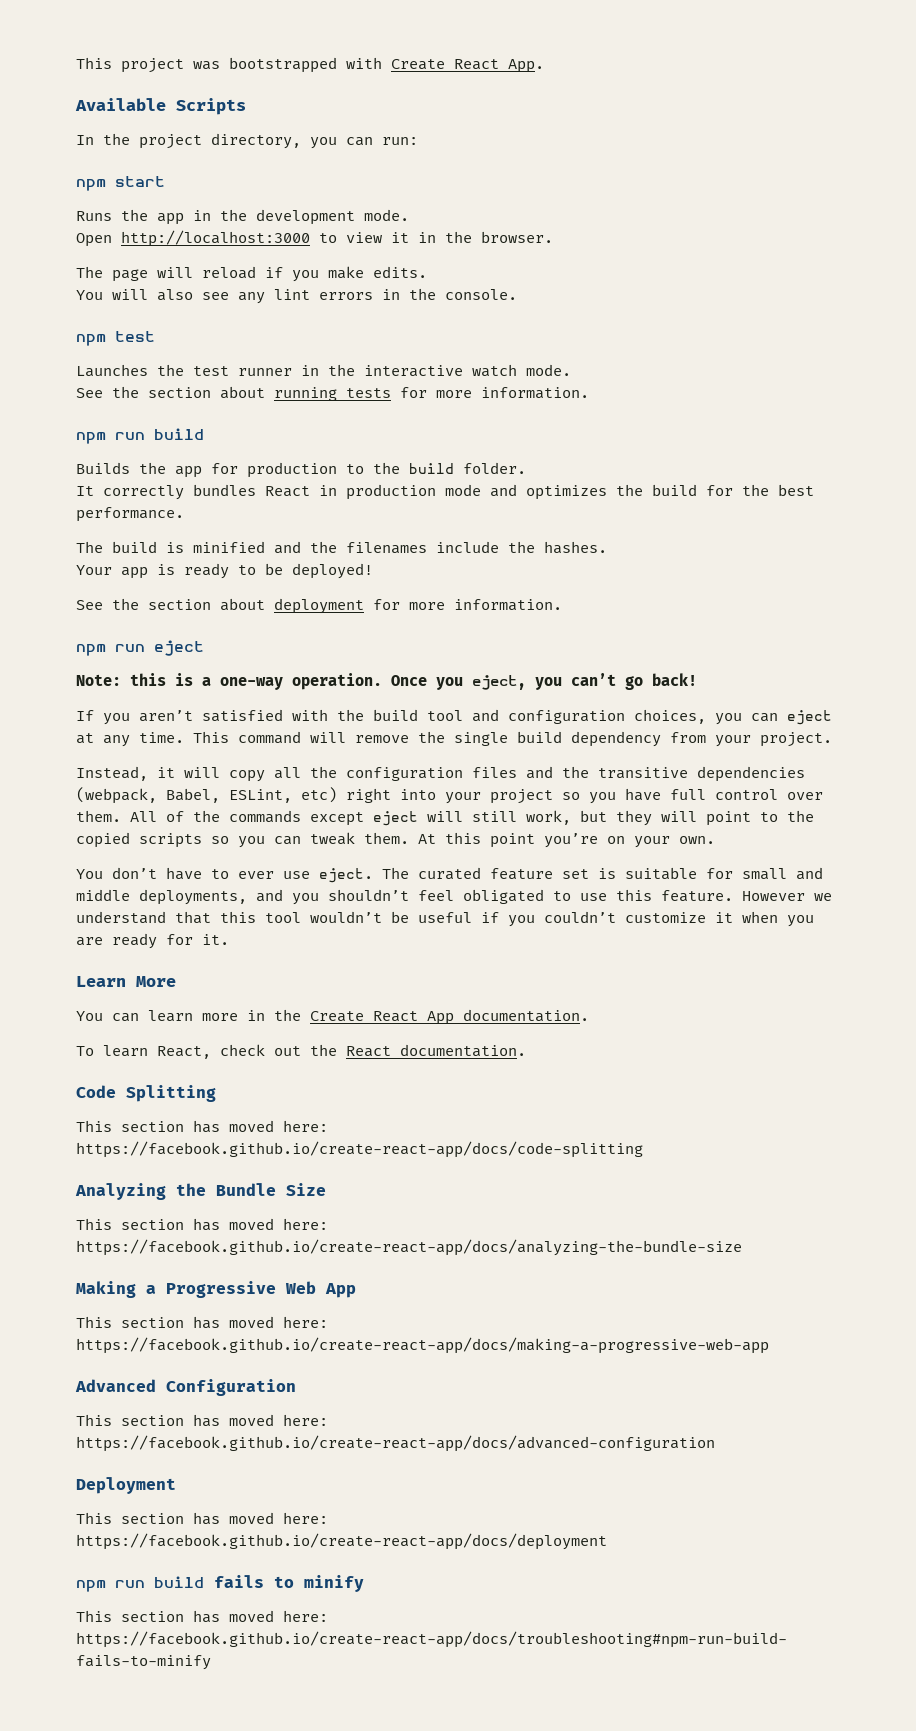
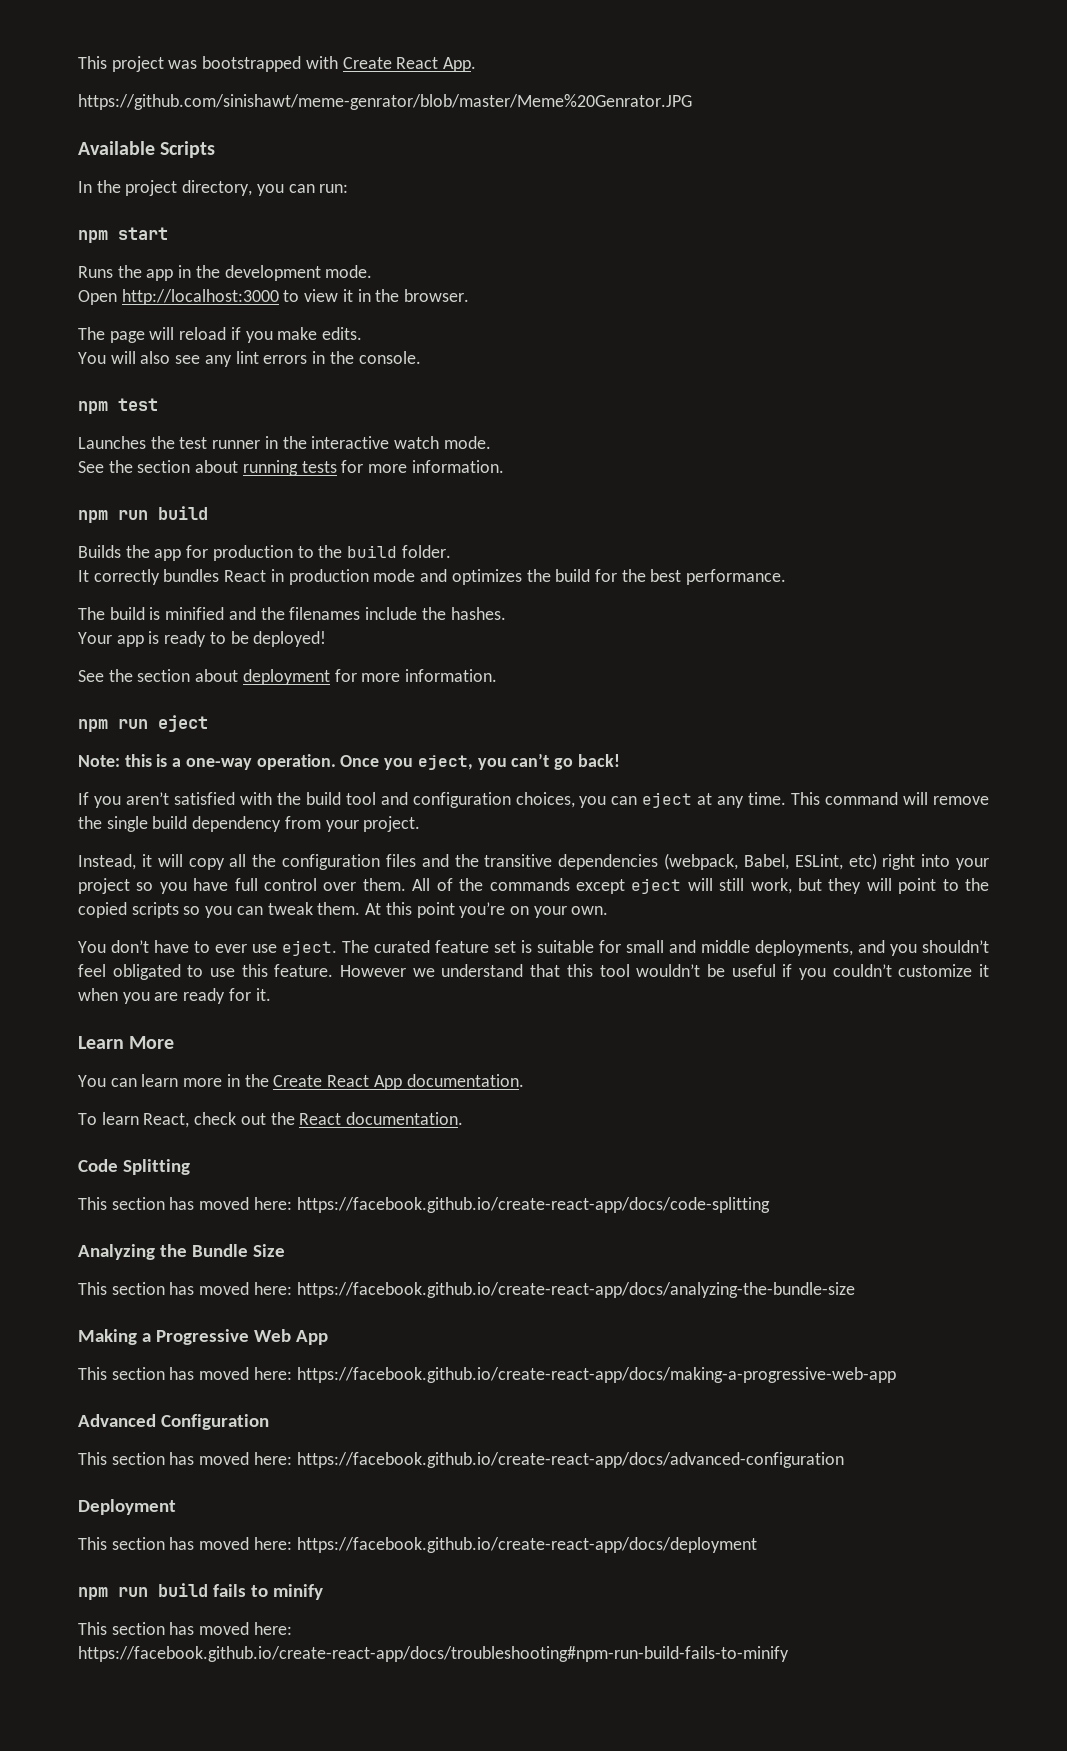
(544, 66) none -> [78,94,692,110] // https://github.com/sinishawt/meme-genrator/blob/master/Meme%20Genrator.JPG

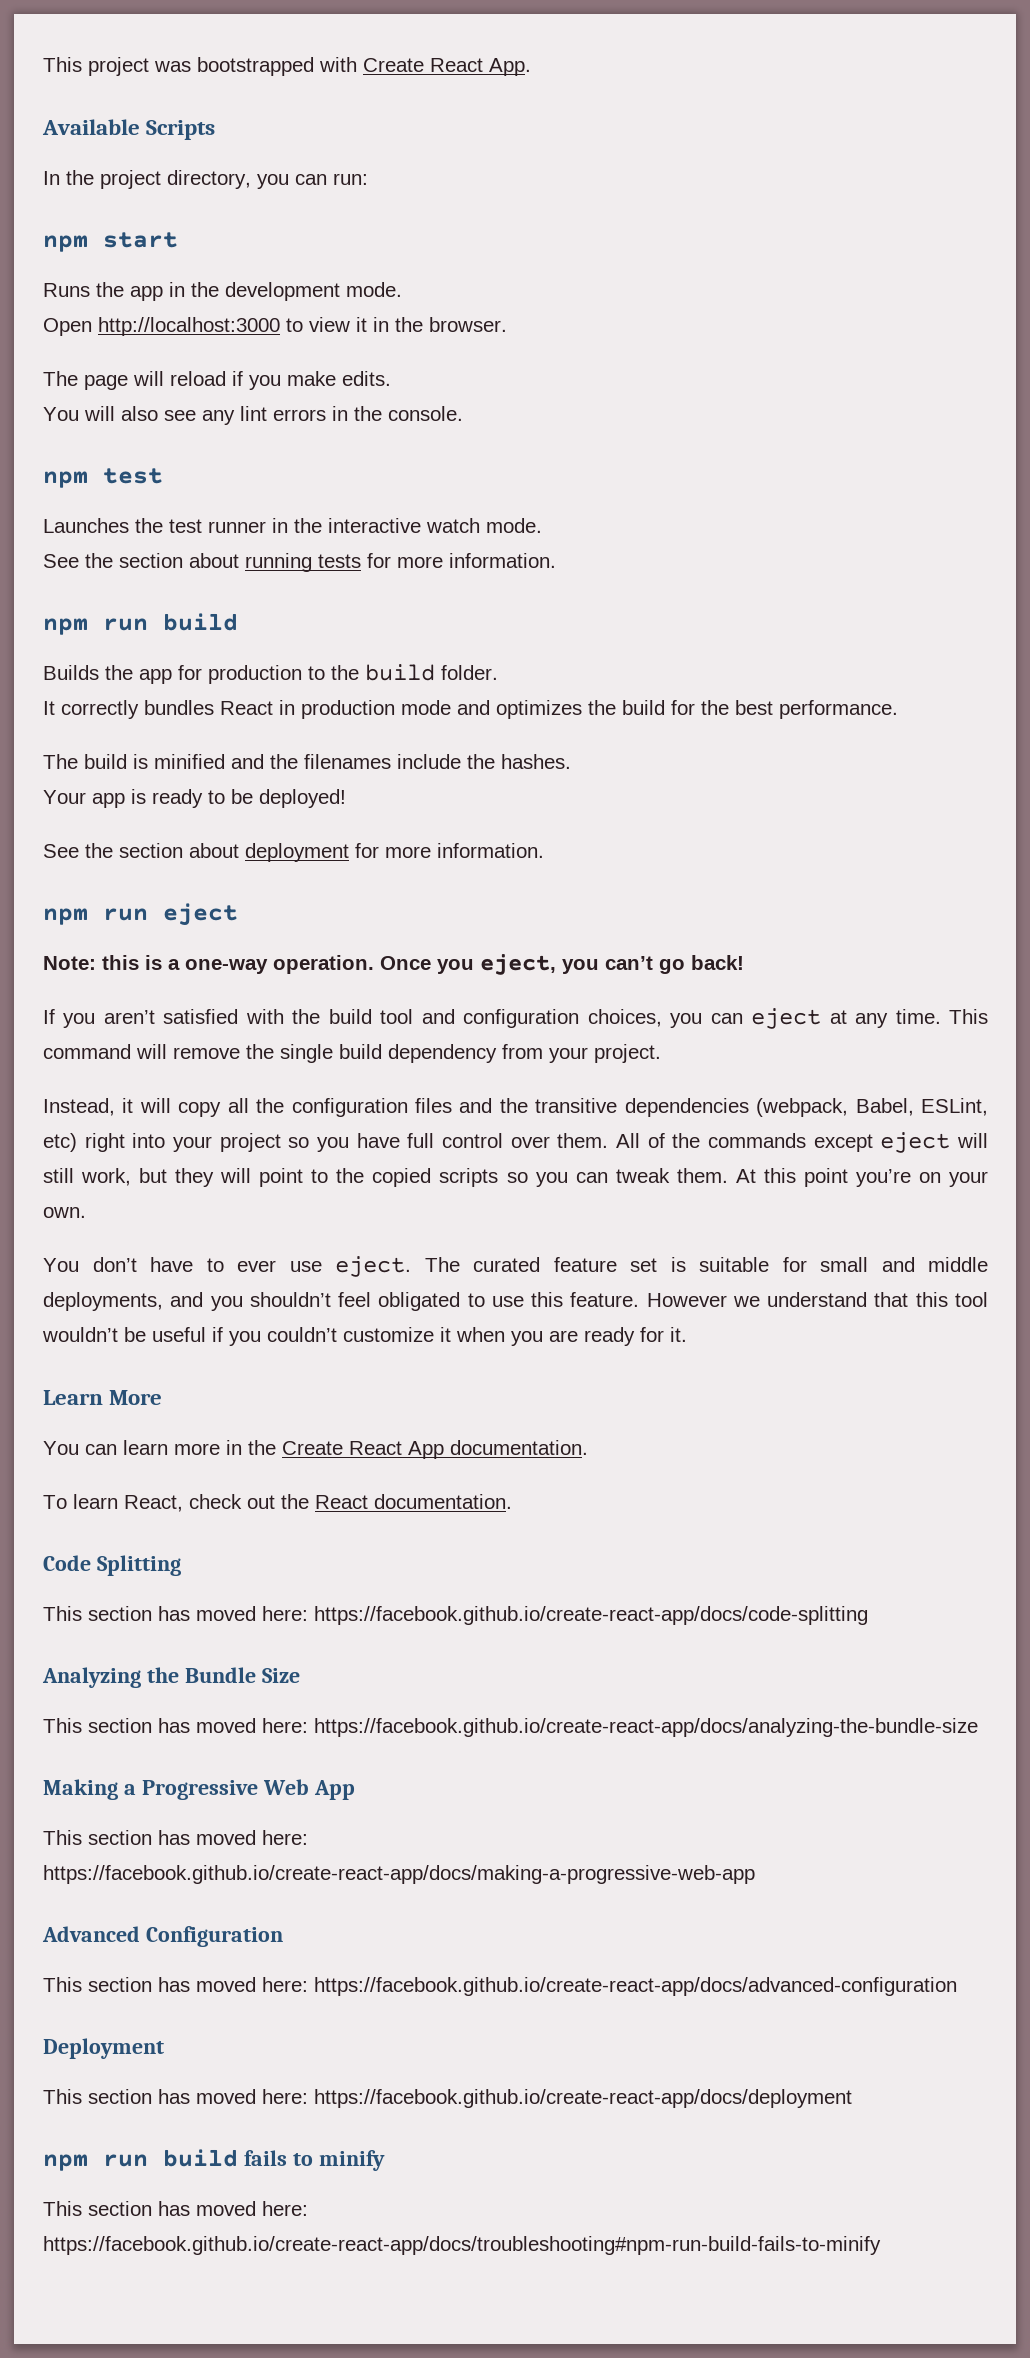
[78,94,692,110] // https://github.com/sinishawt/meme-genrator/blob/master/Meme%20Genrator.JPG -> (531, 67) none

